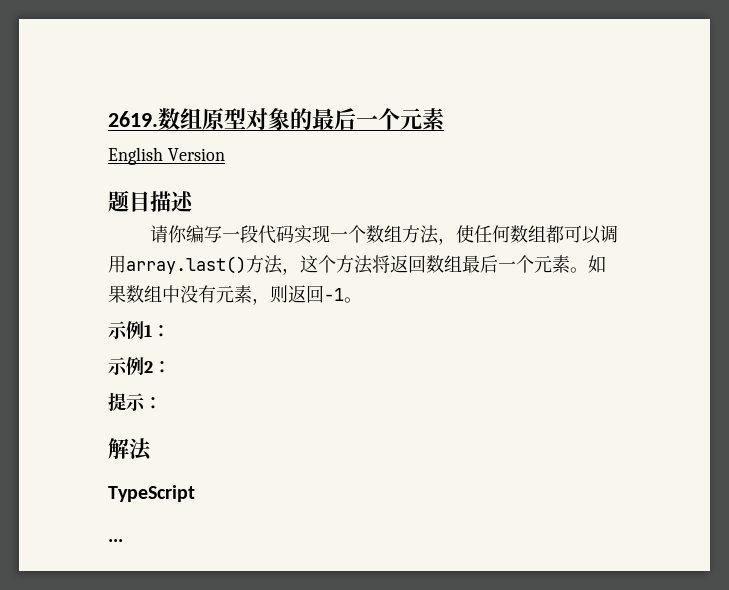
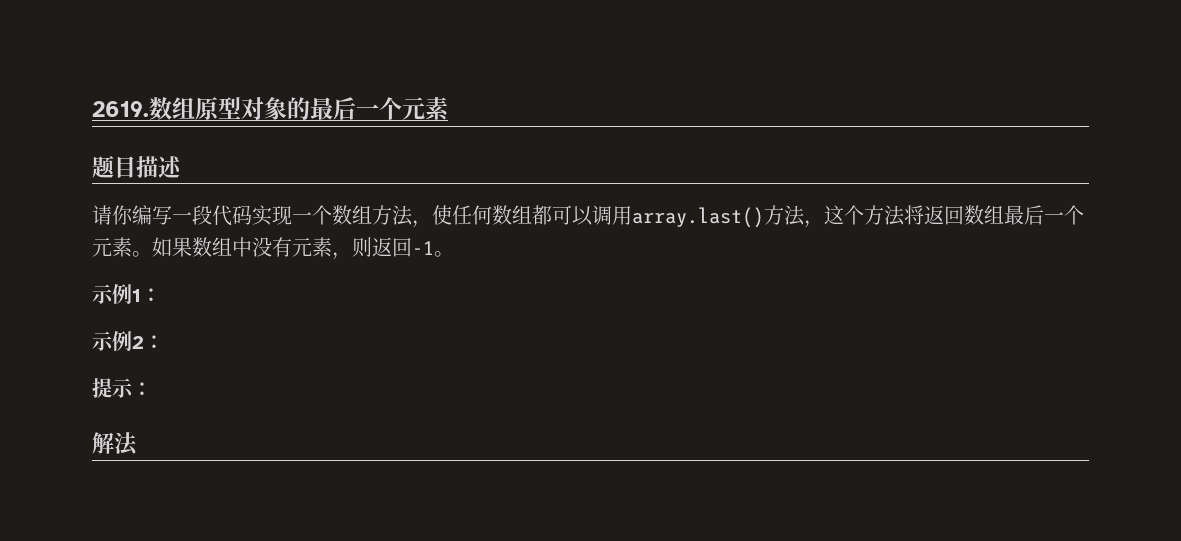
[108,147,225,165] // English Version -> (449, 108) none
[108,485,195,502] [108,539,123,542] // TypeScript // ... -> (138, 444) none

